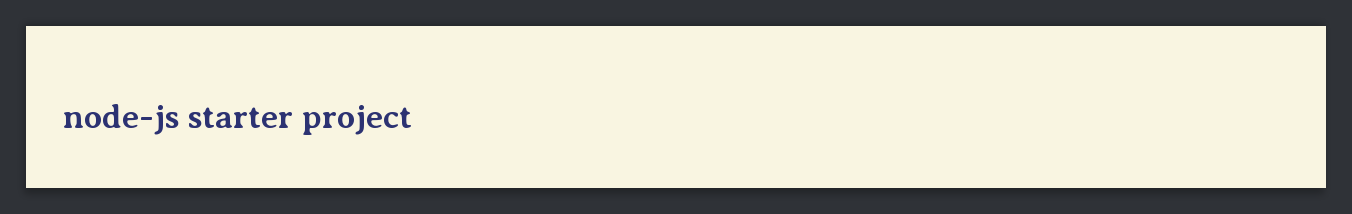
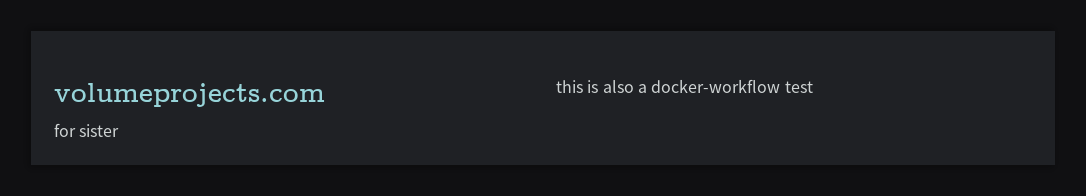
[63,104,413,135] node-js starter project -> [54,83,325,107] [54,123,120,137] [556,79,813,93] volumeprojects.com // for sister // this is also a docker-workflow test

